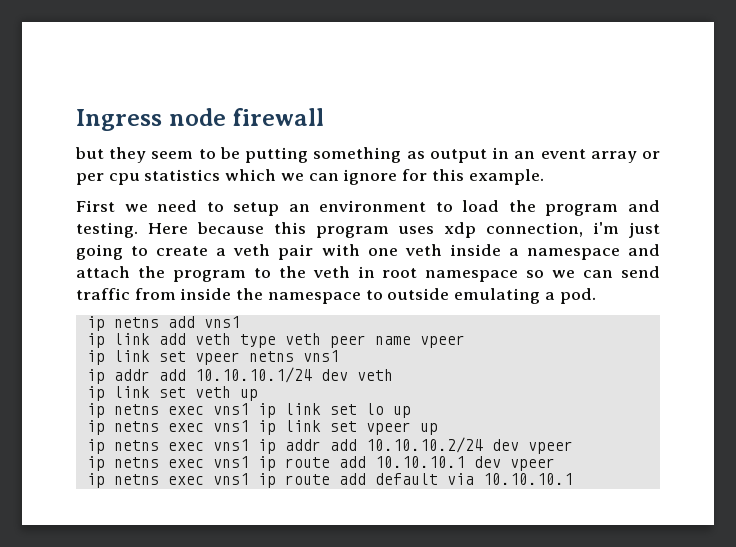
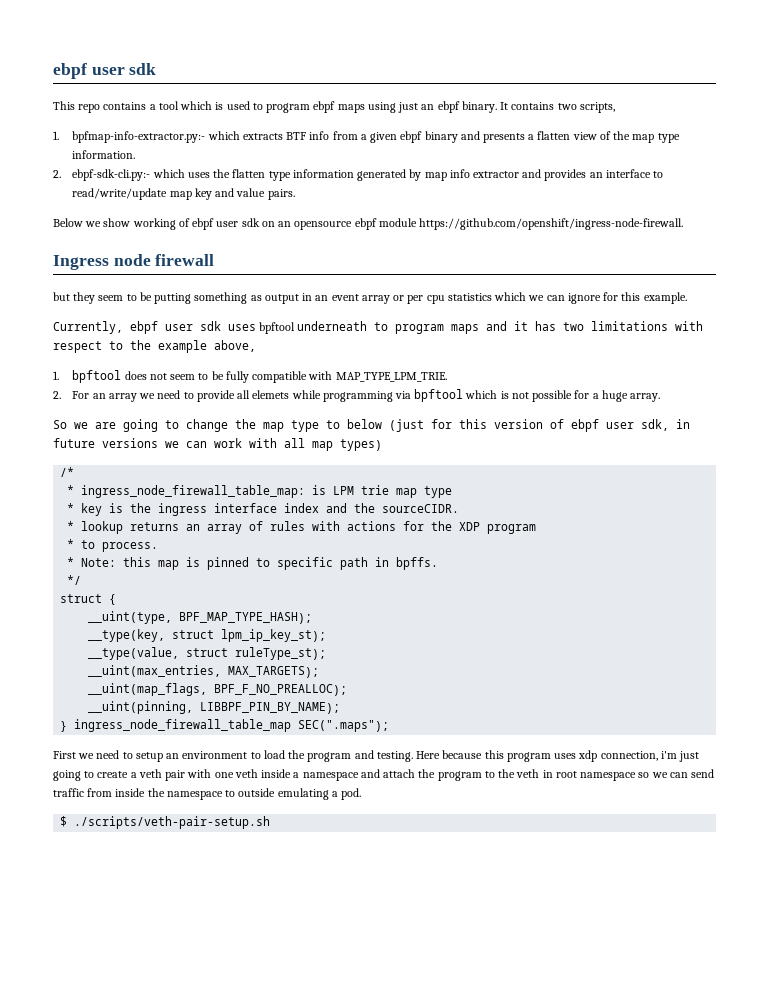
(76, 120) none -> [53,63,157,79] [53,101,615,113] [53,131,680,143] [72,150,136,159] [53,169,664,181] [72,188,295,200] [53,218,684,230] ebpf user sdk // This repo contains a tool which is used to program ebpf maps using just an ebpf binary. It contains two scripts, // 1. bpfmap-info-extractor.py:- which extracts BTF info from a given ebpf binary and presents a flatten view of the map type information. // 2. ebpf-sdk-cli.py:- which uses the flatten type information generated by map info extractor and provides an interface to read/write/update map key and value pairs. // Below we show working of ebpf user sdk on an opensource ebpf module https://github.com/openshift/ingress-node-firewall. //
(544, 177) none -> [53,321,704,334] [53,340,256,353] [53,370,447,383] [53,389,661,402] [53,419,690,432] [53,438,382,451] [60,467,75,477] [67,485,453,498] [67,503,460,516] [67,521,537,534] [67,539,159,552] [67,557,439,570] [67,575,82,585] [60,594,117,605] [88,611,313,624] [88,629,327,642] [88,647,327,660] [88,665,320,678] [88,683,348,696] [88,701,341,714] [60,719,390,732] // Currently, ebpf user sdk uses bpftool underneath to program maps and it has two limitations with respect to the example above, // 1. bpftool does not seem to be fully compatible with MAP_TYPE_LPM_TRIE. // 2. For an array we need to provide all elemets while programming via bpftool which is not possible for a huge array. // So we are going to change the map type to below (just for this version of ebpf user sdk, in future versions we can work with all map types) // /* // * ingress_node_firewall_table_map: is LPM trie map type // * key is the ingress interface index and the sourceCIDR. // * lookup returns an array of rules with actions for the XDP program // * to process. // * Note: this map is pinned to specific path in bpffs. // */ // struct { // __uint(type, BPF_MAP_TYPE_HASH); // __type(key, struct lpm_ip_key_st); // __type(value, struct ruleType_st); // __uint(max_entries, MAX_TARGETS); // __uint(map_flags, BPF_F_NO_PREALLOC); // __uint(pinning, LIBBPF_PIN_BY_NAME); // } ingress_node_firewall_table_map SEC(".maps");
[86,316,240,331] [86,333,465,348] [86,350,339,365] [86,367,393,384] [86,386,258,401] [86,403,411,418] [86,420,438,435] [86,437,573,454] [86,456,555,471] [86,473,573,488] ip netns add vns1 // ip link add veth type veth peer name vpeer // ip link set vpeer netns vns1 // ip addr add 10.10.10.1/24 dev veth // ip link set veth up // ip netns exec vns1 ip link set lo up // ip netns exec vns1 ip link set vpeer up // ip netns exec vns1 ip addr add 10.10.10.2/24 dev vpeer // ip netns exec vns1 ip route add 10.10.10.1 dev vpeer // ip netns exec vns1 ip route add default via 10.10.10.1 -> [60,816,271,829] $ ./scripts/veth-pair-setup.sh

